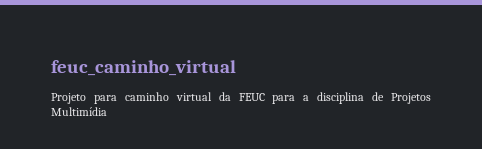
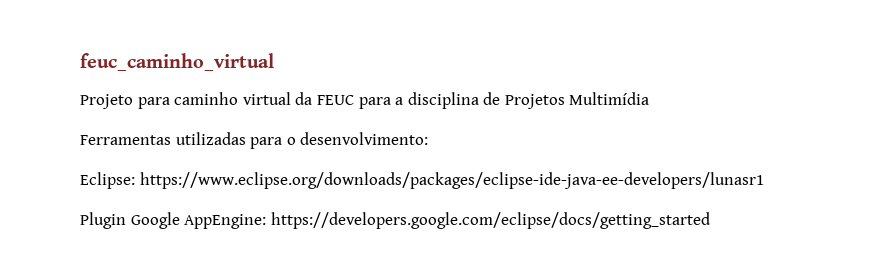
(107, 111) none -> [80,132,429,149] [80,172,764,189] [80,212,710,229] // Ferramentas utilizadas para o desenvolvimento: // Eclipse: https://www.eclipse.org/downloads/packages/eclipse-ide-java-ee-developers/lunasr1 // Plugin Google AppEngine: https://developers.google.com/eclipse/docs/getting_started

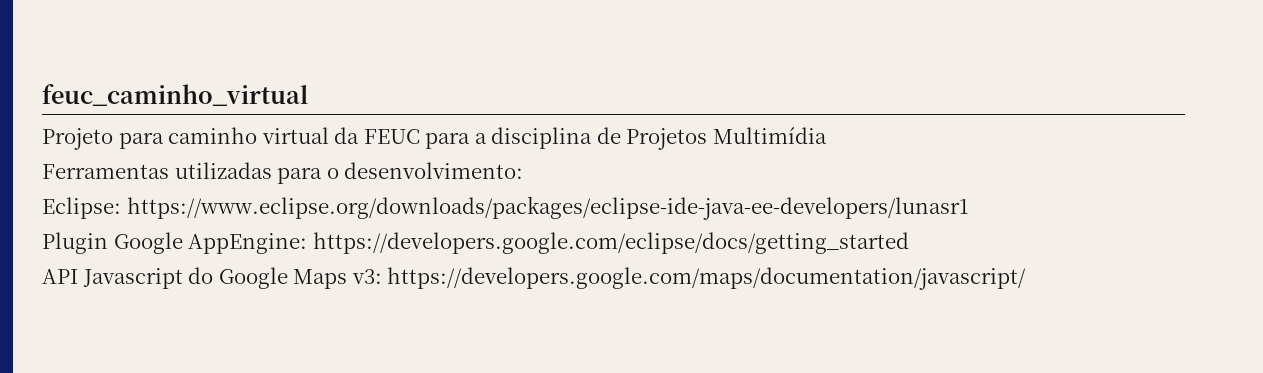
(710, 220) none -> [42,267,1027,290] // API Javascript do Google Maps v3: https://developers.google.com/maps/documentation/javascript/

